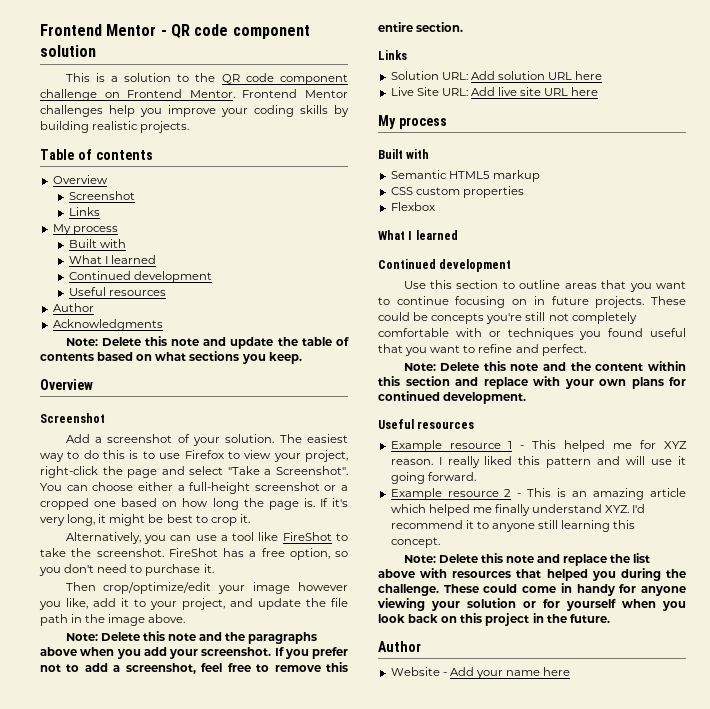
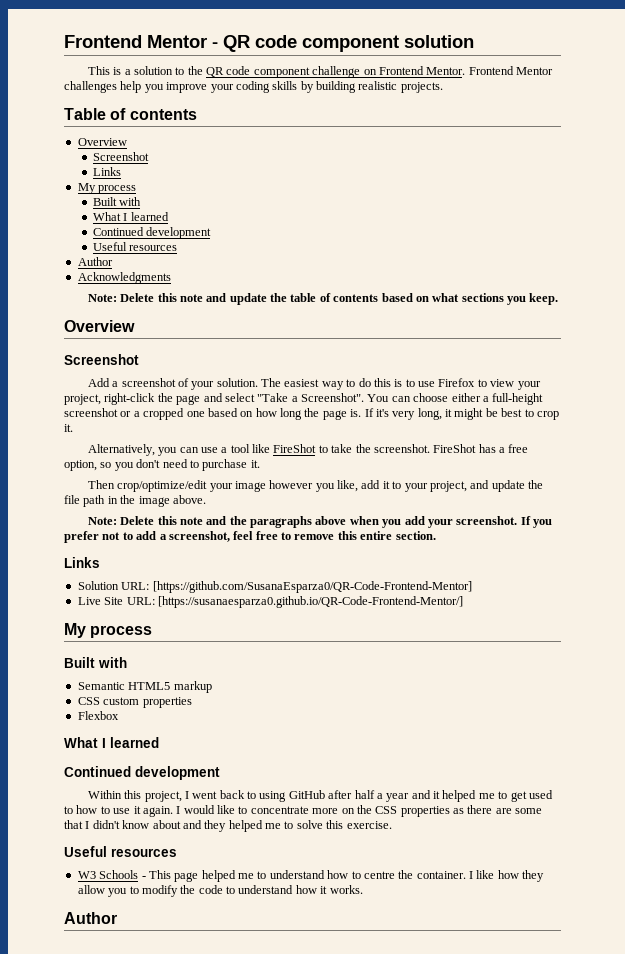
[470,71,603,80] Add solution URL here -> [152,581,472,593] [https://github.com/SusanaEsparza0/QR-Code-Frontend-Mentor]
[470,87,599,96] Add live site URL here -> [157,596,463,608] [https://susanaesparza0.github.io/QR-Code-Frontend-Mentor/]
[403,280,686,292] [378,296,686,308] [378,312,637,324] [378,328,686,340] [378,344,586,356] [403,361,686,371] [378,376,686,389] [378,391,527,404] [378,419,475,429] [390,440,687,452] [390,456,686,468] [390,472,476,484] [390,488,686,500] [390,504,646,516] [390,520,636,532] [390,537,440,548] [403,553,651,566] [378,568,686,581] [378,583,686,596] [377,598,686,611] [378,613,610,626] [378,641,421,652] [390,667,571,679] Use this section to outline areas that you want to continue focusing on in future projects. These could be concepts you're still not completely comfortable with or techniques you found useful that you want to refine and perfect. // Note: Delete this note and the content within this section and replace with your own plans for continued development. // Useful resources // Example resource 1 - This helped me for XYZ reason. I really liked this pattern and will use it going forward. // Example resource 2 - This is an amazing article which helped me finally understand XYZ. I'd recommend it to anyone still learning this concept. // Note: Delete this note and replace the list above with resources that helped you during the challenge. These could come in handy for anyone viewing your solution or for yourself when you look back on this project in the future. // Author // Website - Add your name here -> [87,790,553,802] [64,805,543,817] [64,820,392,832] [64,846,177,857] [77,870,545,882] [77,885,363,897] [64,912,117,924] Within this project, I went back to using GitHub after half a year and it helped me to get used to how to use it again. I would like to concentrate more on the CSS properties as there are some that I didn't know about and they helped me to solve this exercise. // Useful resources // W3 Schools - This page helped me to understand how to centre the container. I like how they allow you to modify the code to understand how it works. // Author

